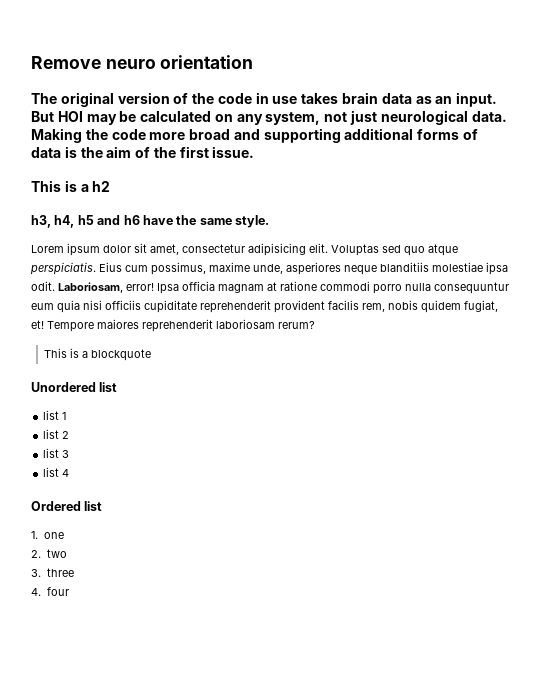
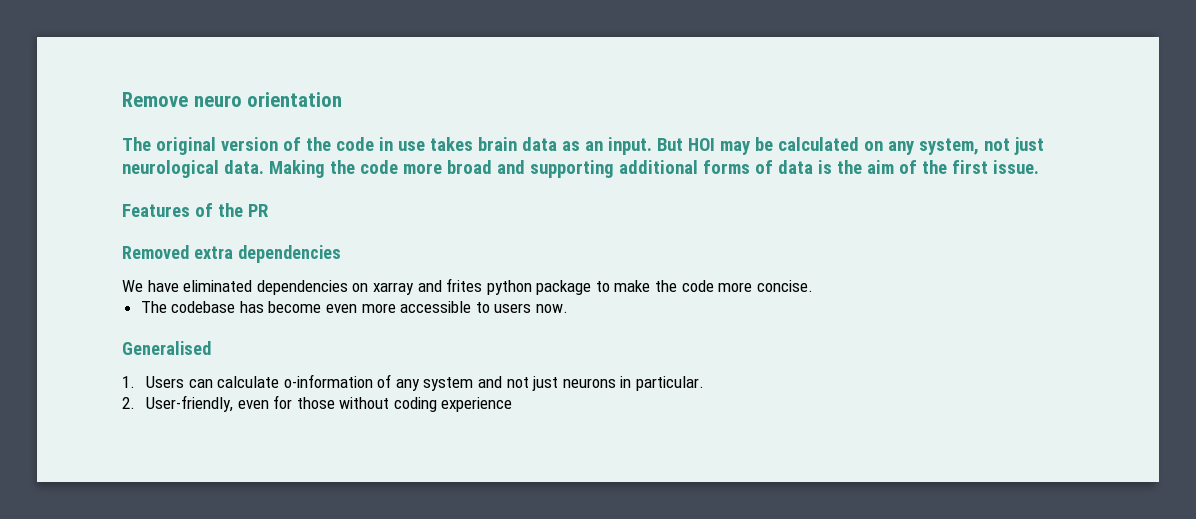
[31,180,111,192] [31,215,269,228] [31,243,458,256] [30,262,508,275] [31,281,509,294] [31,300,498,313] [31,319,315,332] [43,348,151,361] [31,382,118,392] [43,410,67,420] [43,429,70,439] [43,448,70,458] [43,467,70,477] [31,501,103,511] [31,531,64,539] [31,549,67,558] [31,568,74,577] [31,587,69,596] This is a h2 // h3, h4, h5 and h6 have the same style. // Lorem ipsum dolor sit amet, consectetur adipisicing elit. Voluptas sed quo atque perspiciatis. Eius cum possimus, maxime unde, asperiores neque blanditiis molestiae ipsa odit. Laboriosam, error! Ipsa officia magnam at ratione commodi porro nulla consequuntur eum quia nisi officiis cupiditate reprehenderit provident facilis rem, nobis quidem fugiat, et! Tempore maiores reprehenderit laboriosam rerum? // This is a blockquote // Unordered list // list 1 // list 2 // list 3 // list 4 // Ordered list // 1. one // 2. two // 3. three // 4. four -> [122,203,268,217] [122,245,341,263] [122,278,813,295] [140,301,569,313] [122,341,211,355] [122,374,705,391] [122,395,513,412] Features of the PR // Removed extra dependencies // We have eliminated dependencies on xarray and frites python package to make the code more concise. // The codebase has become even more accessible to users now. // Generalised // 1. Users can calculate o-information of any system and not just neurons in particular. // 2. User-friendly, even for those without coding experience

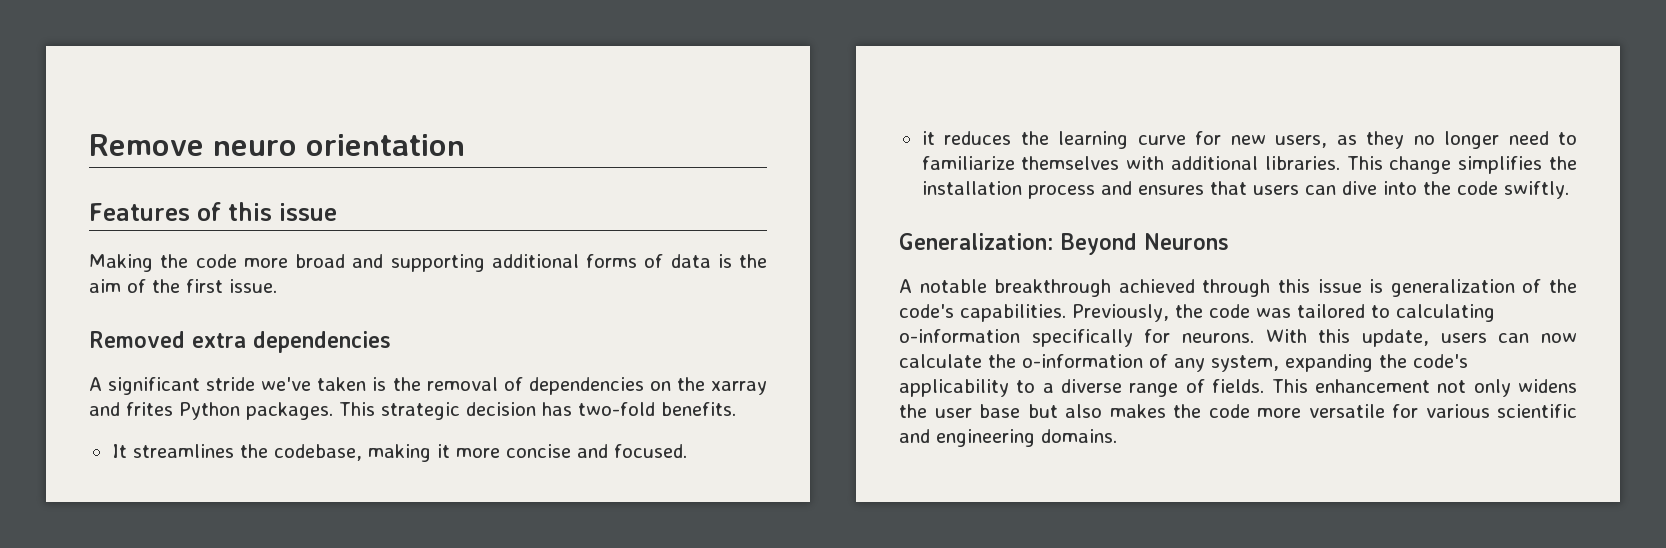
[122,137,1044,155] [122,160,264,178] The original version of the code in use takes brain data as an input. But HOI may be calculated on any system, not just neurological data. -> [89,202,337,221] Features of this issue //
[122,203,268,217] // Features of the PR -> (277, 286) none
[122,280,253,292] We have eliminated -> [89,377,523,395] A significant stride we've taken is the removal of
(369, 287) none -> [676,377,705,391] the
[486,280,813,295] [140,301,569,313] [122,341,211,355] [122,374,705,391] [122,395,513,412] python package to make the code more concise. // The codebase has become even more accessible to users now. // Generalised // 1. Users can calculate o-information of any system and not just neurons in particular. // 2. User-friendly, even for those without coding experience -> [179,402,736,420] [111,444,687,462] [921,131,1578,149] [921,156,1577,174] [921,181,1569,199] [899,233,1229,255] [899,279,1577,297] [899,304,1495,322] [899,329,1577,347] [899,354,1468,372] [899,379,1577,397] [899,404,1577,418] [899,429,1117,447] Python packages. This strategic decision has two-fold benefits. // It streamlines the codebase, making it more concise and focused. // it reduces the learning curve for new users, as they no longer need to familiarize themselves with additional libraries. This change simplifies the installation process and ensures that users can dive into the code swiftly. // Generalization: Beyond Neurons // A notable breakthrough achieved through this issue is generalization of the code's capabilities. Previously, the code was tailored to calculating o-information specifically for neurons. With this update, users can now calculate the o-information of any system, expanding the code's applicability to a diverse range of fields. This enhancement not only widens the user base but also makes the code more versatile for various scientific and engineering domains.

